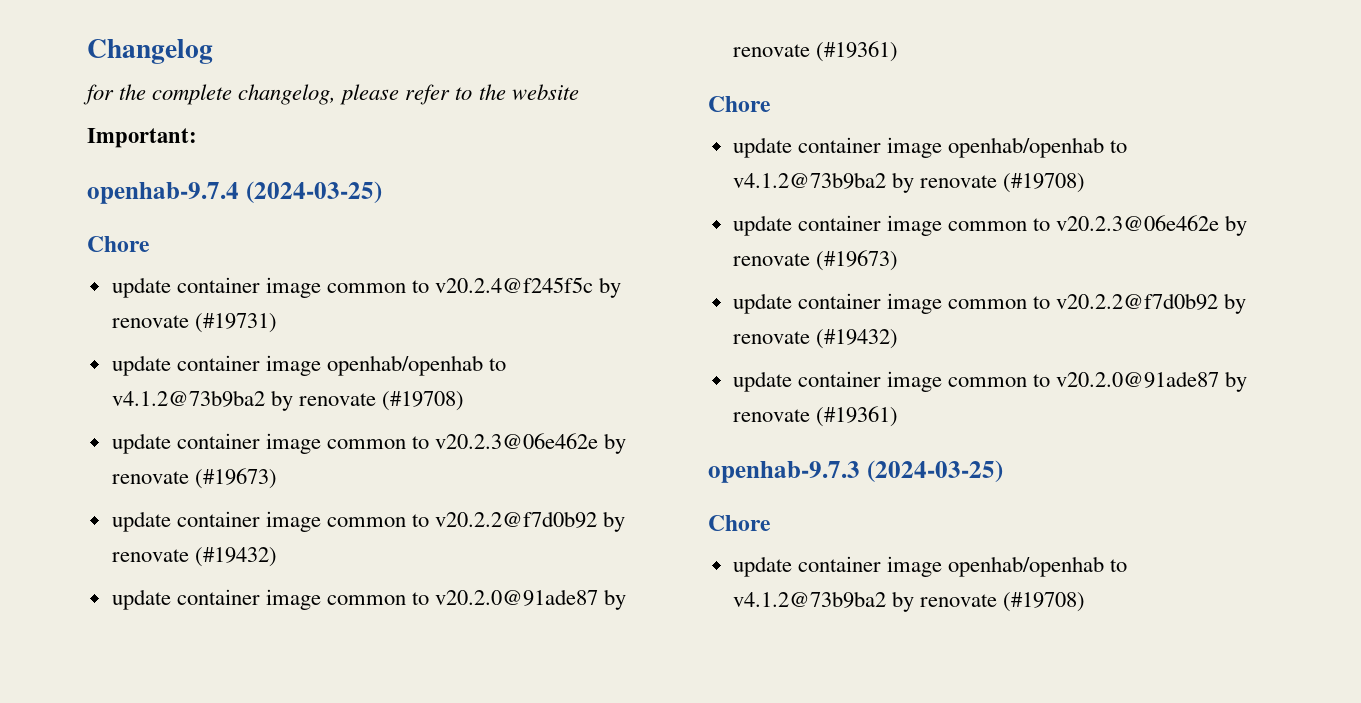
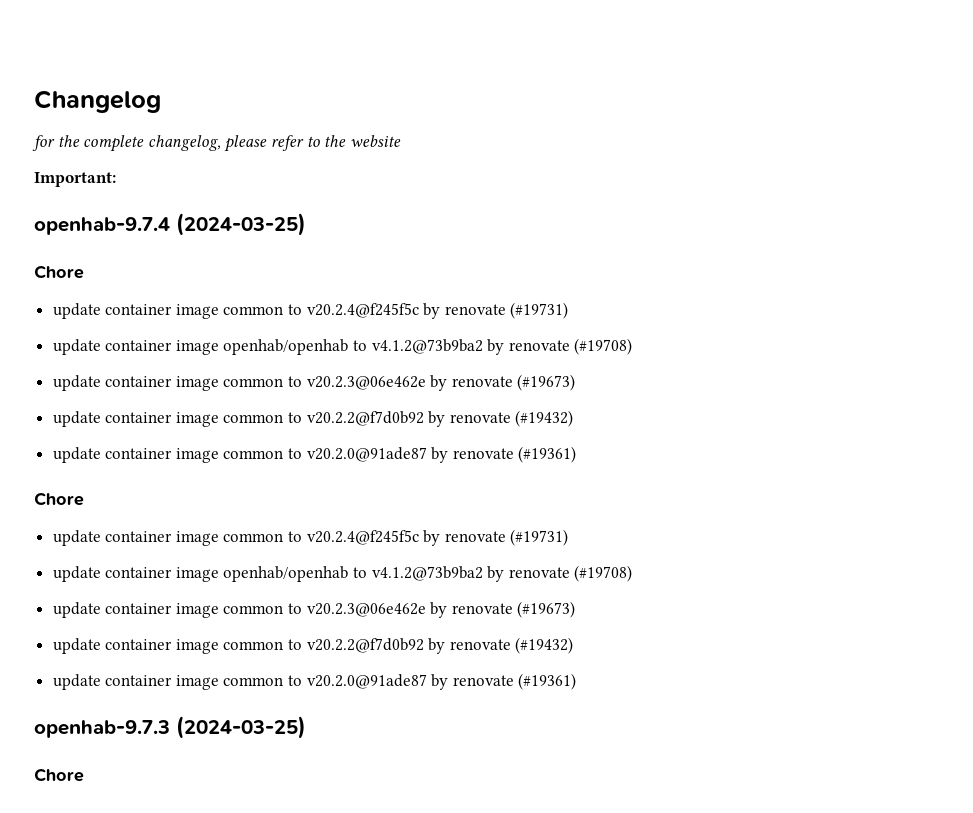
(771, 104) none -> [52,529,569,546] // update container image common to v20.2.4@f245f5c by renovate (#19731)
[732,556,1128,577] [732,591,1085,612] // update container image openhab/openhab to v4.1.2@73b9ba2 by renovate (#19708) -> (84, 775) none

